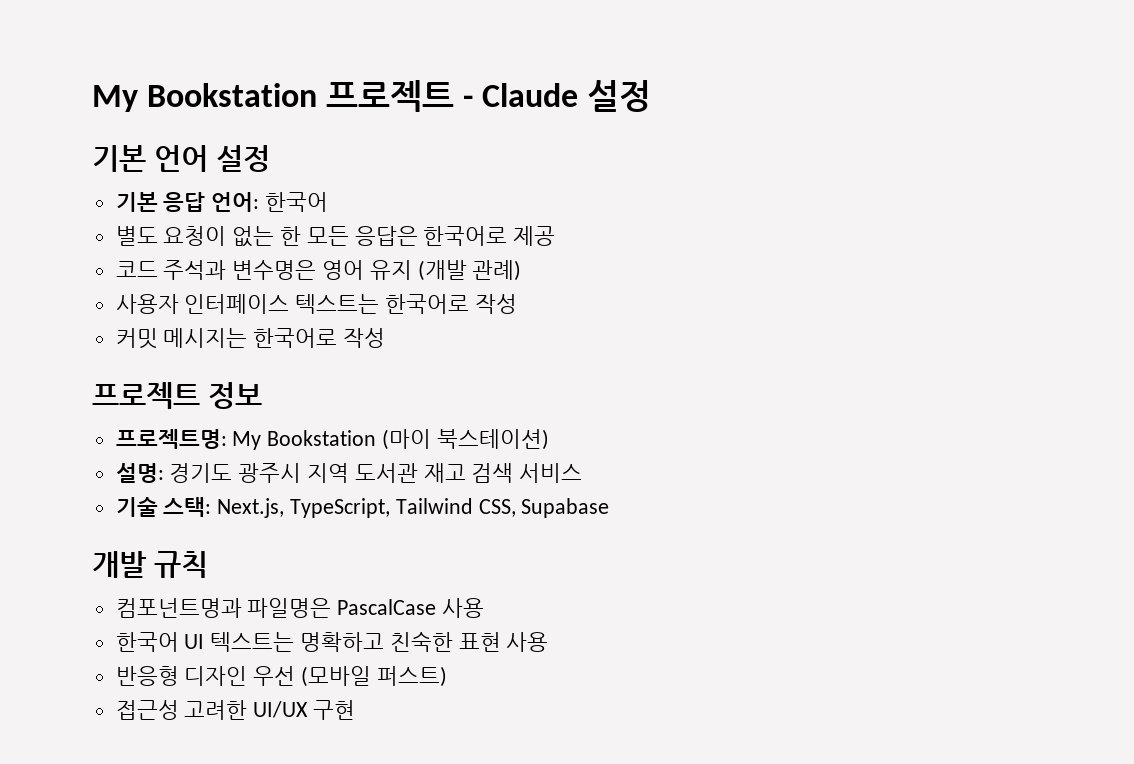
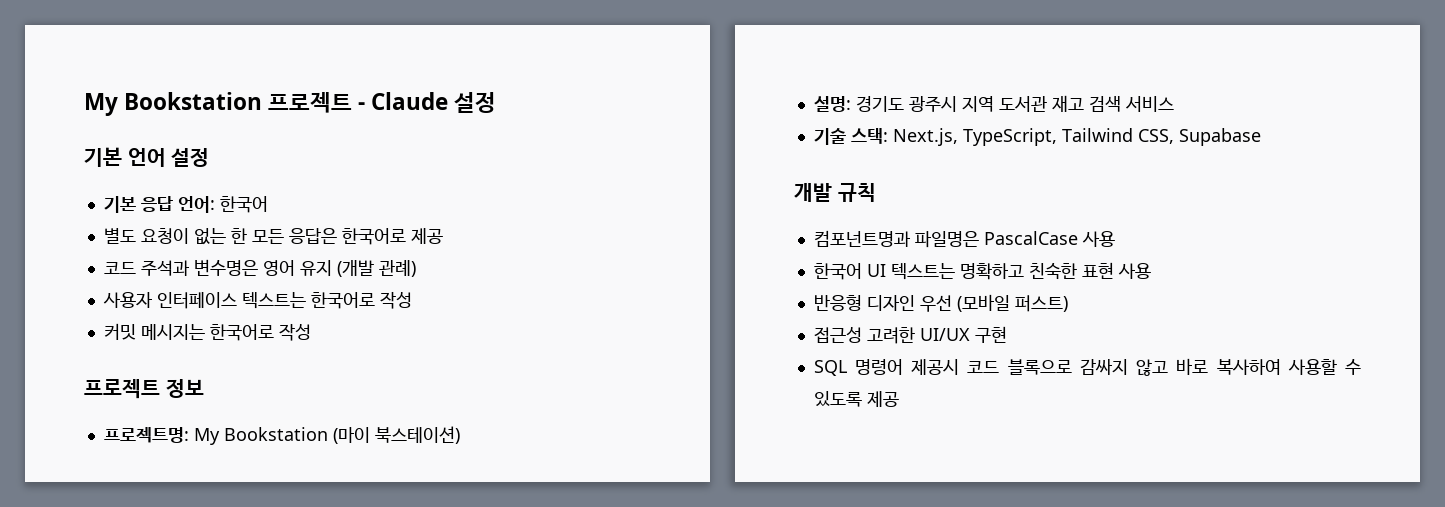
(356, 710) none -> [813,358,1362,376] [813,391,899,407] // SQL 명령어 제공시 코드 블록으로 감싸지 않고 바로 복사하여 사용할 수 있도록 제공

